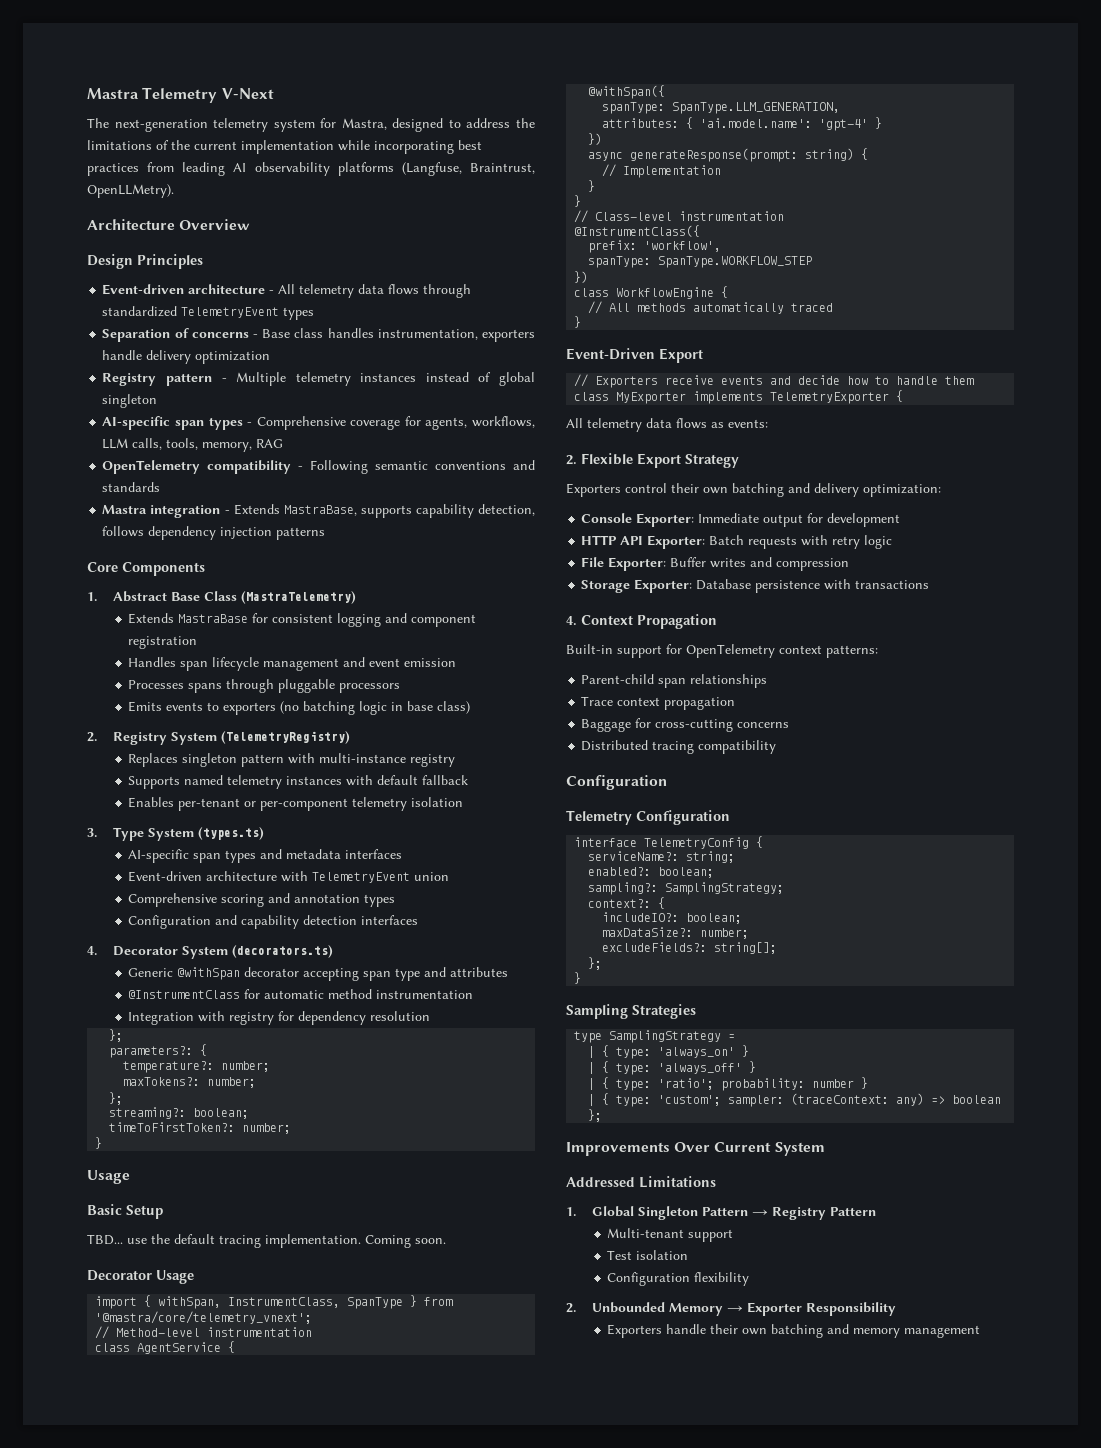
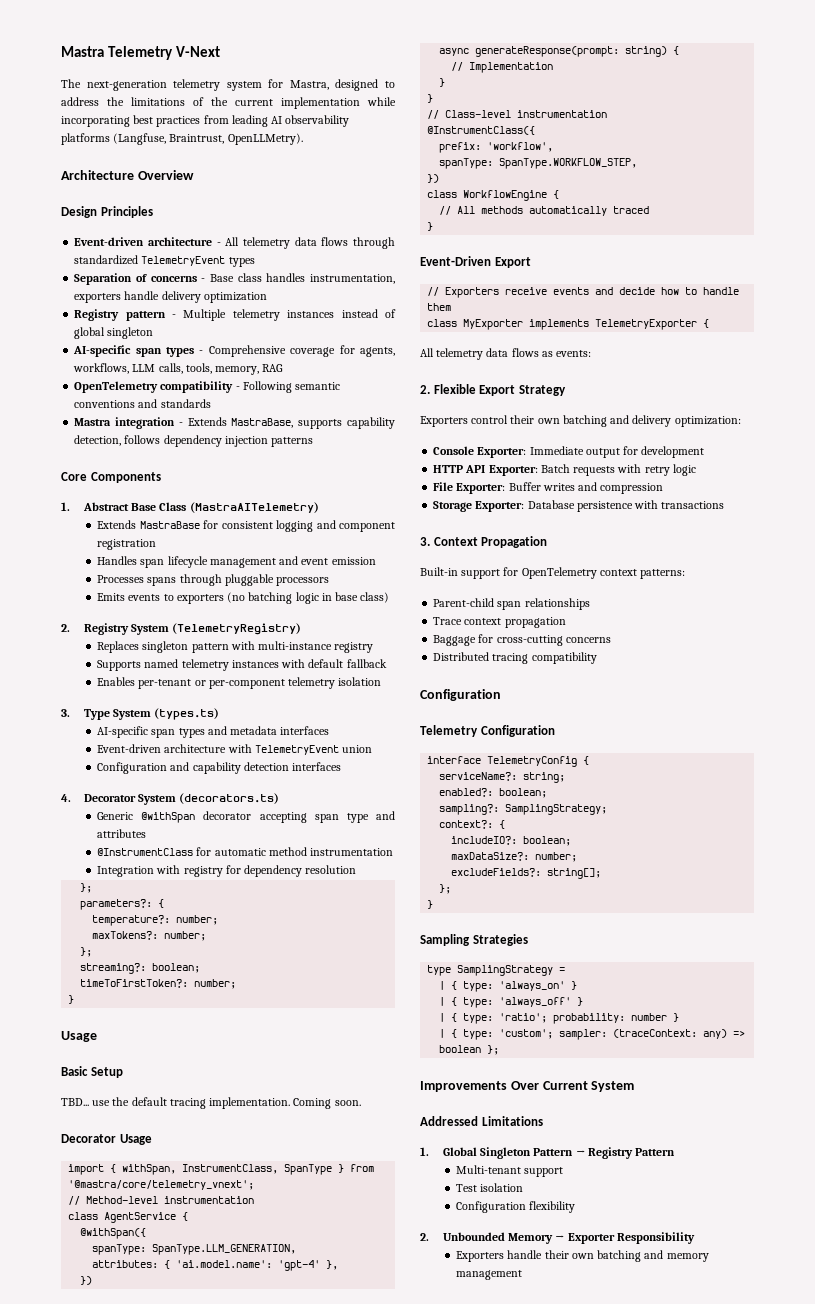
[240,591,356,604] (MastraTelemetry) -> [189,502,319,513] (MastraAITelemetry)
[128,893,396,907] // Comprehensive scoring and annotation types -> (373, 749) none
[875,117,883,129] } -> [326,1260,339,1270] },
[658,256,813,268] SpanType.WORKFLOW_STEP -> [499,158,638,169] SpanType.WORKFLOW_STEP,
[566,616,577,626] 4. -> [420,537,430,546] 3.

